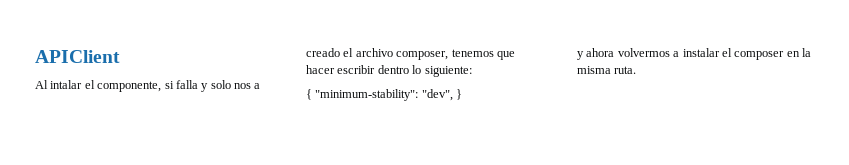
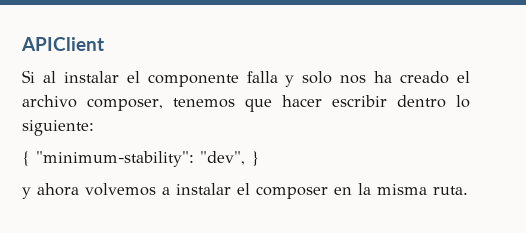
[35,80,174,92] Al intalar el componente, si -> [22,70,239,87] Si al instalar el componente
[254,83,261,89] a -> [374,71,393,83] ha
[617,48,670,57] volvermos -> [85,183,156,196] volvemos

